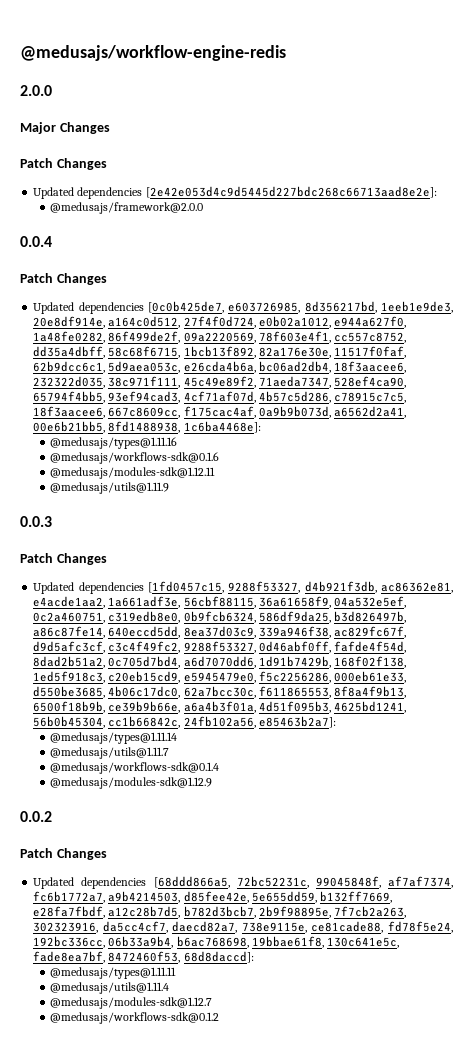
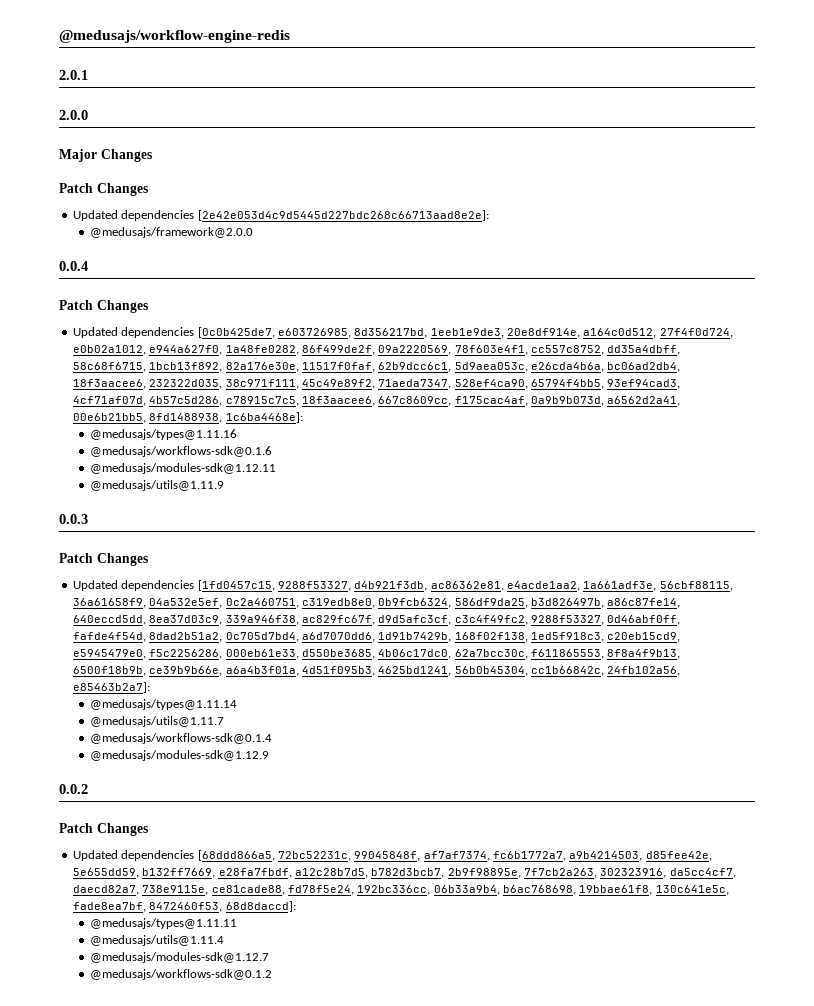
(286, 53) none -> [59,70,88,80] // 2.0.1

